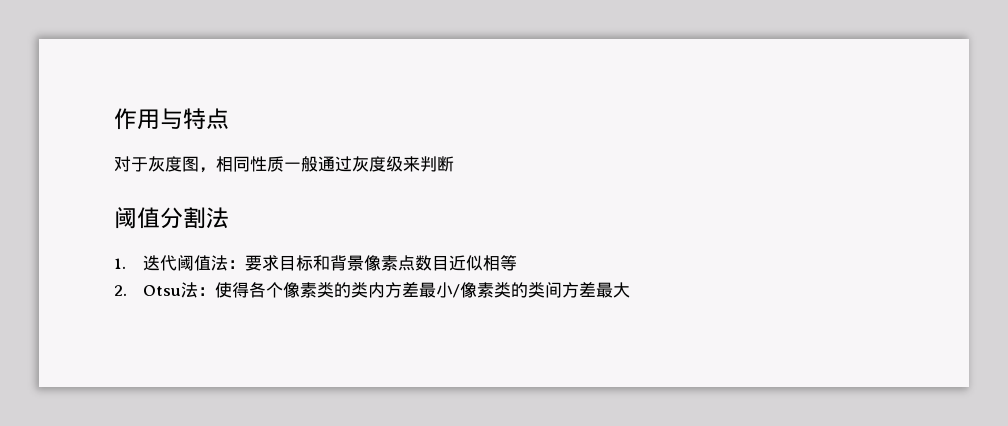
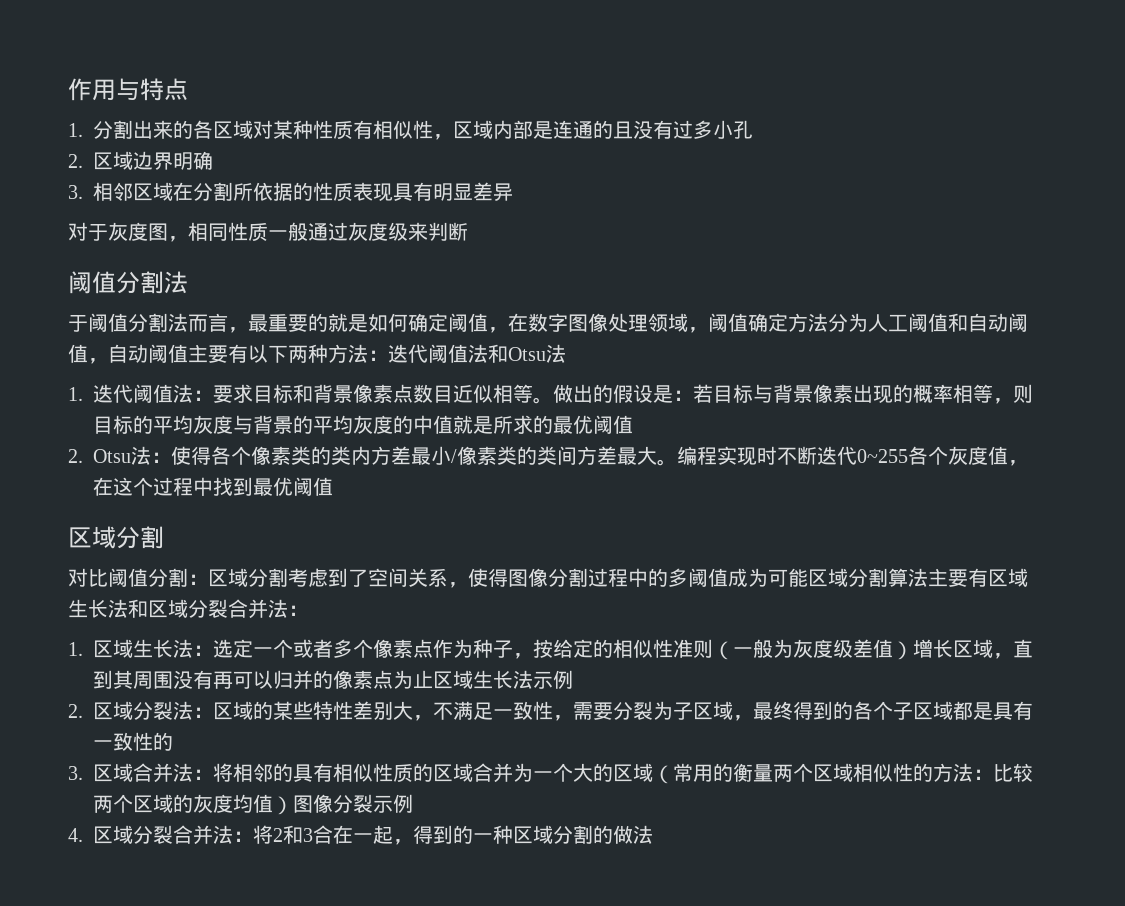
(229, 118) none -> [68,120,754,140] [68,151,214,170] [68,182,514,202] // 1.分割出来的各区域对某种性质有相似性，区域内部是连通的且没有过多小孔 // 2.区域边界明确 // 3.相邻区域在分割所依据的性质表现具有明显差异
(229, 218) none -> [68,313,1028,333] [68,344,566,364] // 于阈值分割法而言，最重要的就是如何确定阈值，在数字图像处理领域，阈值确定方法分为人工阈值和自动阈值，自动阈值主要有以下两种方法：迭代阈值法和Otsu法
(517, 263) none -> [533,384,1034,404] [93,415,634,434] 。做出的假设是：若目标与背景像素出现的概率相等，则目标的平均灰度与背景的平均灰度的中值就是所求的最优阈值
(630, 290) none -> [657,446,1029,466] [93,477,334,496] [68,526,164,549] [68,568,1028,588] [68,599,308,619] [68,639,1034,660] [93,670,574,690] [68,701,1034,721] [93,732,174,751] [68,763,1034,784] [93,794,414,815] [68,825,654,845] 。编程实现时不断迭代0~255各个灰度值，在这个过程中找到最优阈值 // 区域分割 // 对比阈值分割：区域分割考虑到了空间关系，使得图像分割过程中的多阈值成为可能区域分割算法主要有区域生长法和区域分裂合并法： // 1.区域生长法：选定一个或者多个像素点作为种子，按给定的相似性准则（一般为灰度级差值）增长区域，直到其周围没有再可以归并的像素点为止区域生长法示例 // 2.区域分裂法：区域的某些特性差别大，不满足一致性，需要分裂为子区域，最终得到的各个子区域都是具有一致性的 // 3.区域合并法：将相邻的具有相似性质的区域合并为一个大的区域（常用的衡量两个区域相似性的方法：比较两个区域的灰度均值）图像分裂示例 // 4.区域分裂合并法：将2和3合在一起，得到的一种区域分割的做法

